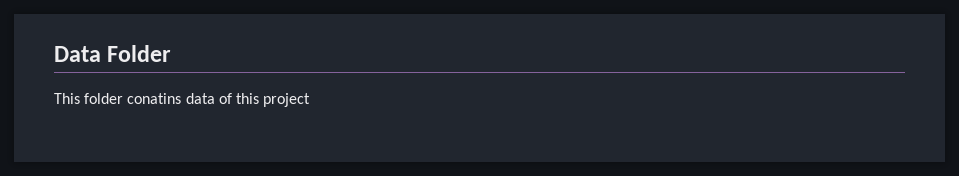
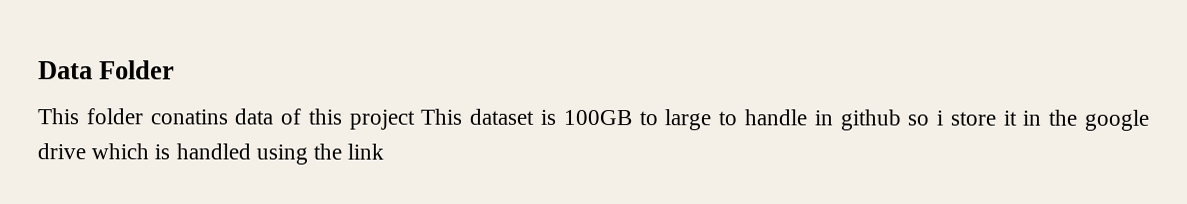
(311, 100) none -> [420,108,1149,131] [37,143,385,165] This dataset is 100GB to large to handle in github so i store it in the google drive which is handled using the link

